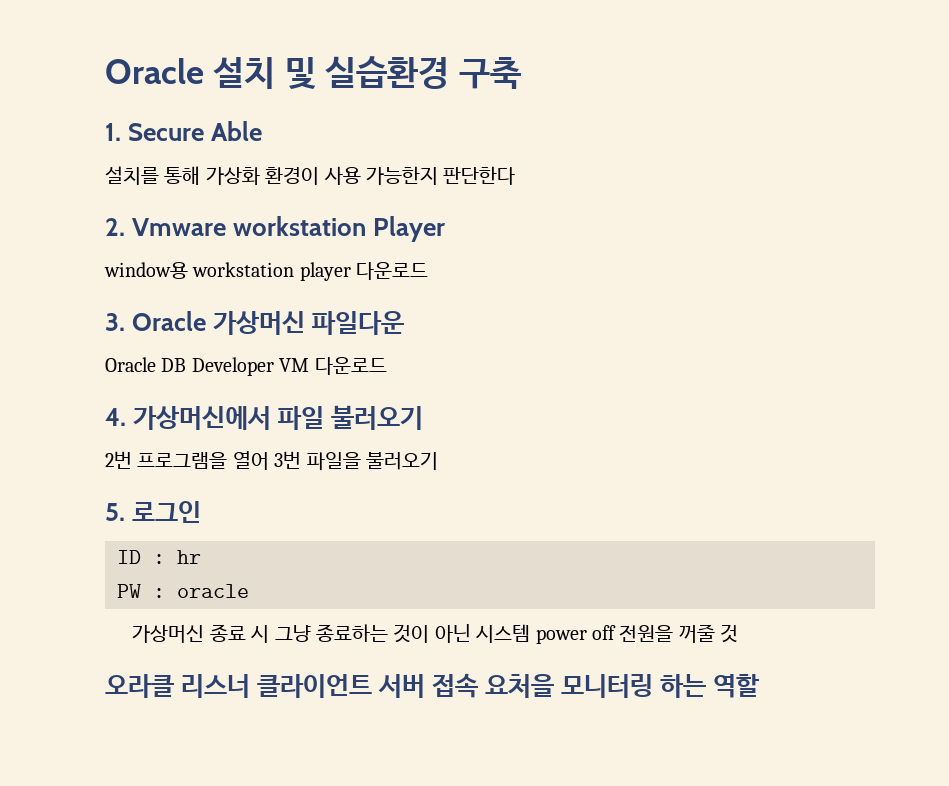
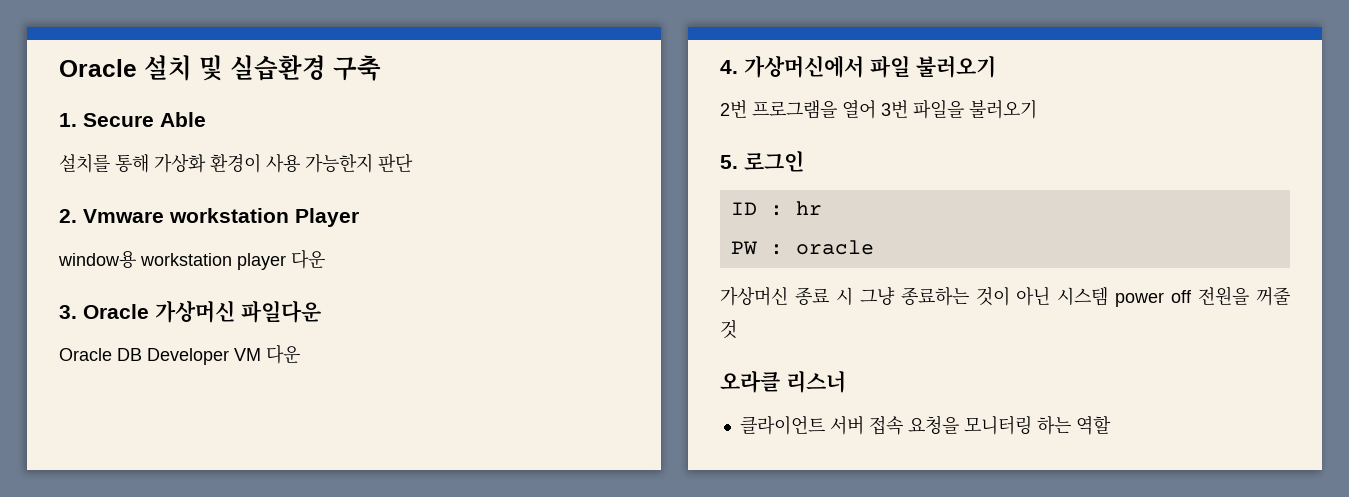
[443,166,516,185] 판단한다 -> [378,154,413,172] 판단
[356,262,429,280] 다운로드 -> [291,249,325,269] 다운
[314,357,387,375] 다운로드 -> [266,344,300,364] 다운
(251, 686) none -> (846, 382) //
[485,674,555,698] 요처을 -> [907,415,959,435] 요청을

